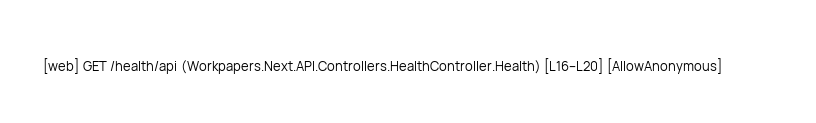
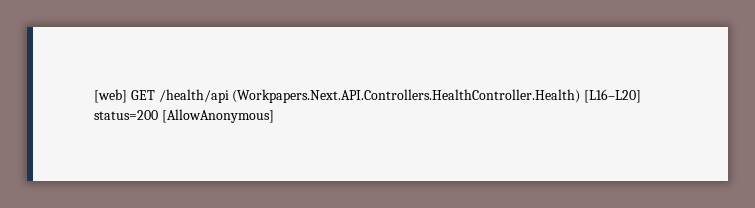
(604, 66) none -> [94,110,158,120] status=200

